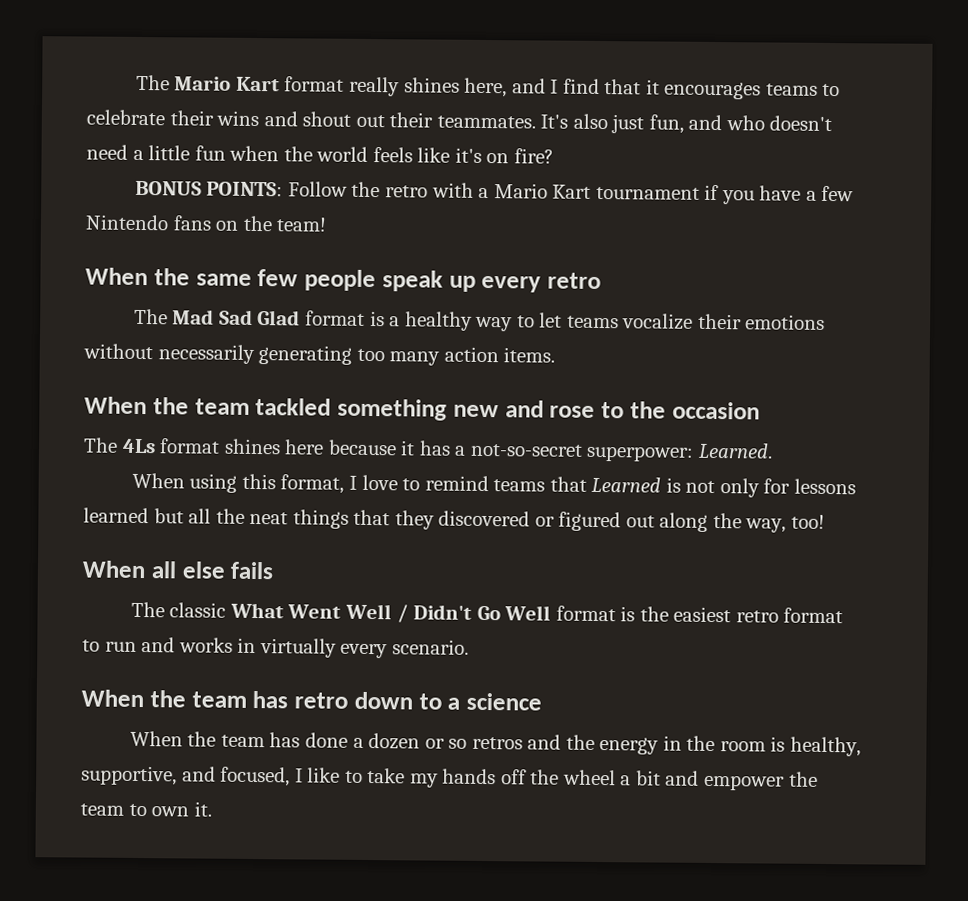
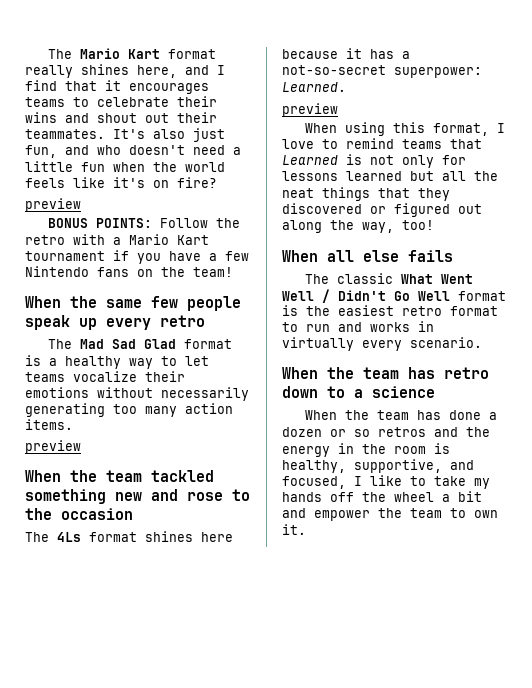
(554, 156) none -> [25,198,81,212] // preview
(556, 355) none -> [25,440,81,454] // preview
(773, 450) none -> [282,103,338,117] // preview

